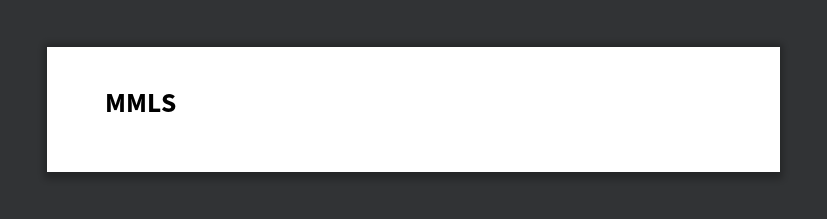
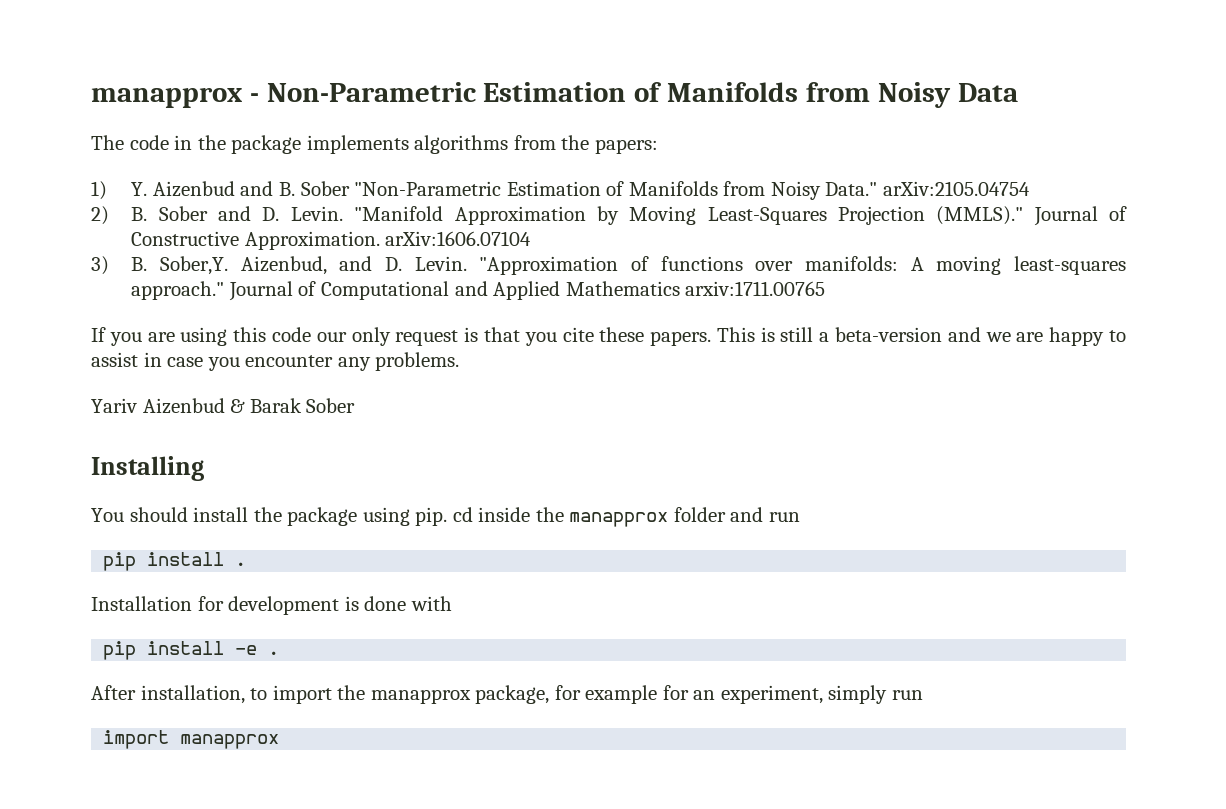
[105,94,176,112] MMLS -> [91,82,1018,108] [91,135,658,154] [91,181,1030,200] [91,206,1128,226] [131,231,532,250] [91,256,1126,275] [131,281,826,301] [91,327,1126,346] [91,352,460,371] [91,398,356,414] [91,456,204,481] [91,507,800,527] [103,552,247,571] [91,596,452,615] [103,641,280,660] [91,685,923,704] [103,730,280,749] manapprox - Non-Parametric Estimation of Manifolds from Noisy Data // The code in the package implements algorithms from the papers: // 1) Y. Aizenbud and B. Sober "Non-Parametric Estimation of Manifolds from Noisy Data." arXiv:2105.04754 // 2) B. Sober and D. Levin. "Manifold Approximation by Moving Least-Squares Projection (MMLS)." Journal of Constructive Approximation. arXiv:1606.07104 // 3) B. Sober,Y. Aizenbud, and D. Levin. "Approximation of functions over manifolds: A moving least-squares approach." Journal of Computational and Applied Mathematics arxiv:1711.00765 // If you are using this code our only request is that you cite these papers. This is still a beta-version and we are happy to assist in case you encounter any problems. // Yariv Aizenbud & Barak Sober // Installing // You should install the package using pip. cd inside the manapprox folder and run // pip install . // Installation for development is done with // pip install -e . // After installation, to import the manapprox package, for example for an experiment, simply run // import manapprox

